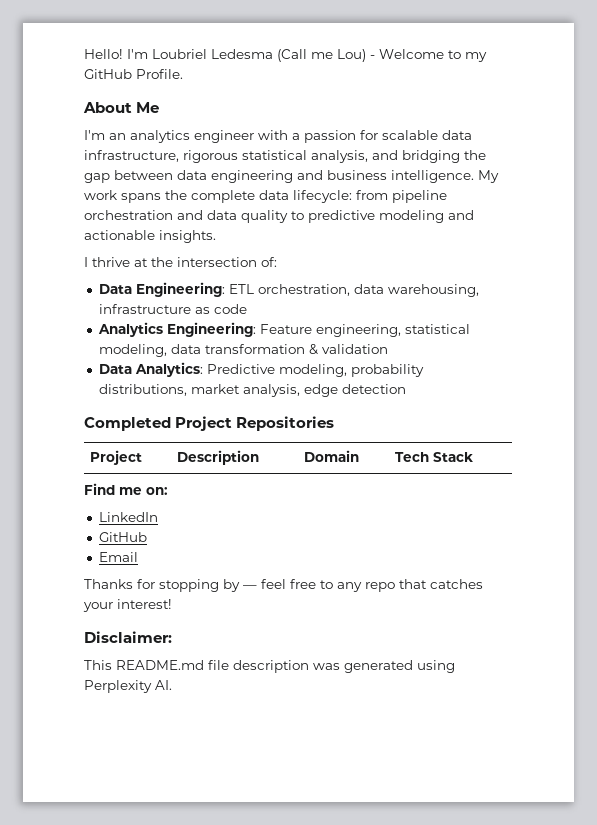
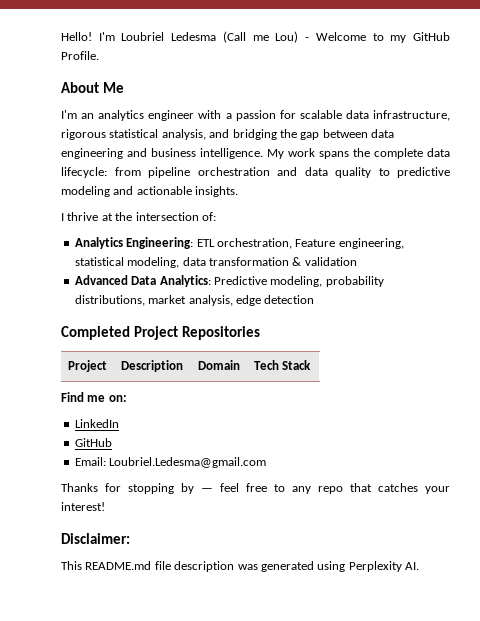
[98,284,132,294] Data -> [74,237,123,249] Analytics
[353,284,479,297] [98,304,247,314] [97,322,256,337] data warehousing, infrastructure as code // Analytics Engineering: -> (292, 243) none
(388, 349) none -> [74,275,128,285] Advanced
[98,552,138,562] Email -> [74,457,267,468] Email: Loubriel.Ledesma@gmail.com

